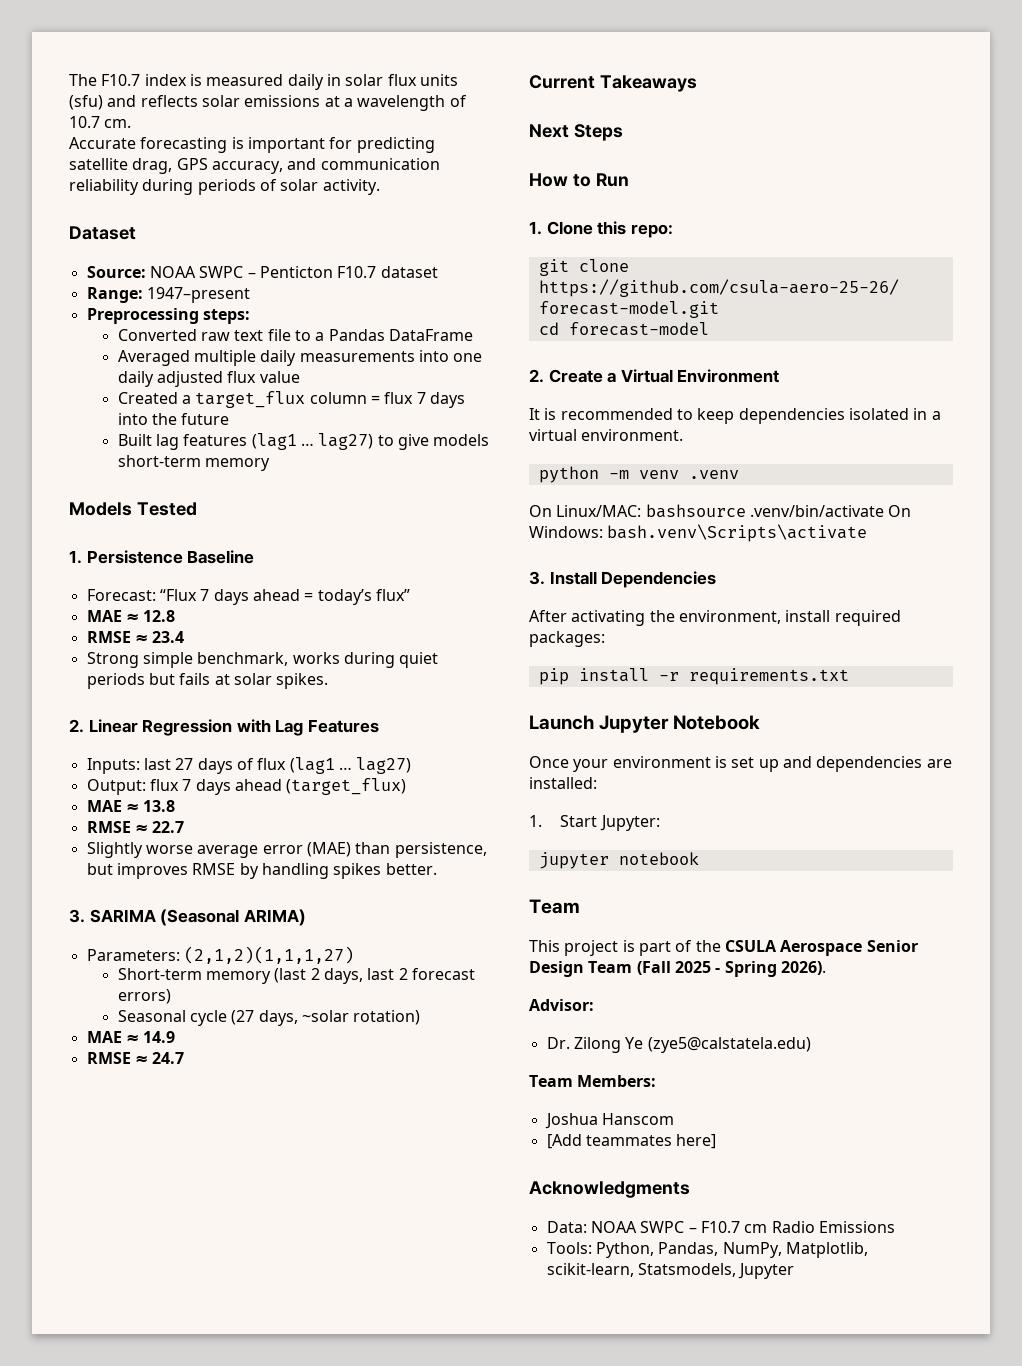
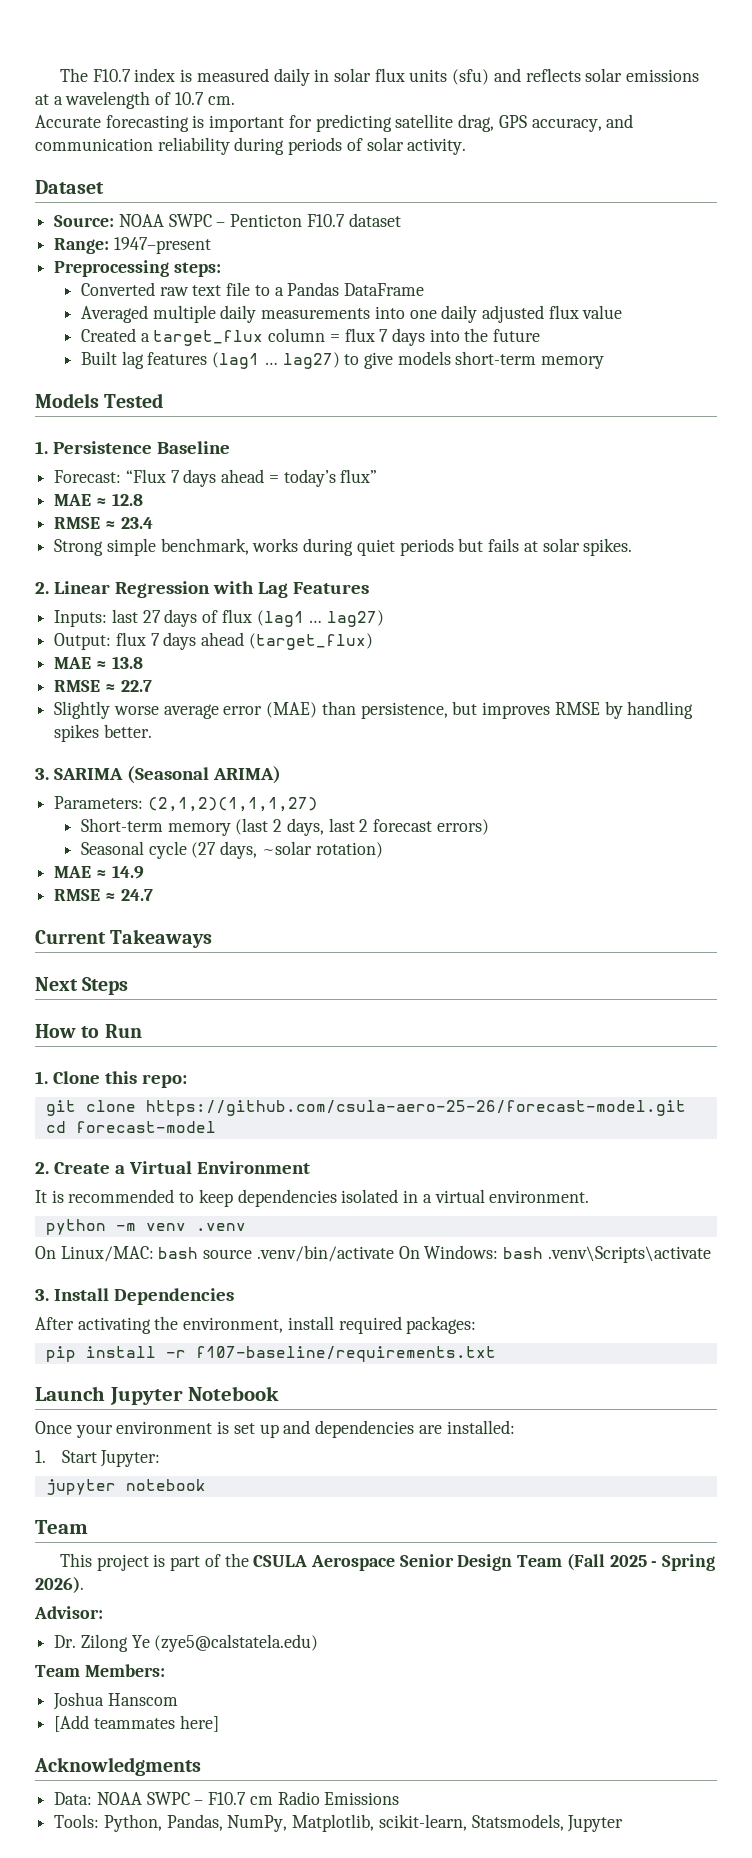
[645,504,746,518] bashsource -> [158,1247,253,1259] bash source
[607,524,868,542] bash.venv\Scripts\activate -> [503,1246,711,1263] bash .venv\Scripts\activate
[688,668,849,685] requirements.txt -> [195,1346,496,1362] f107-baseline/requirements.txt

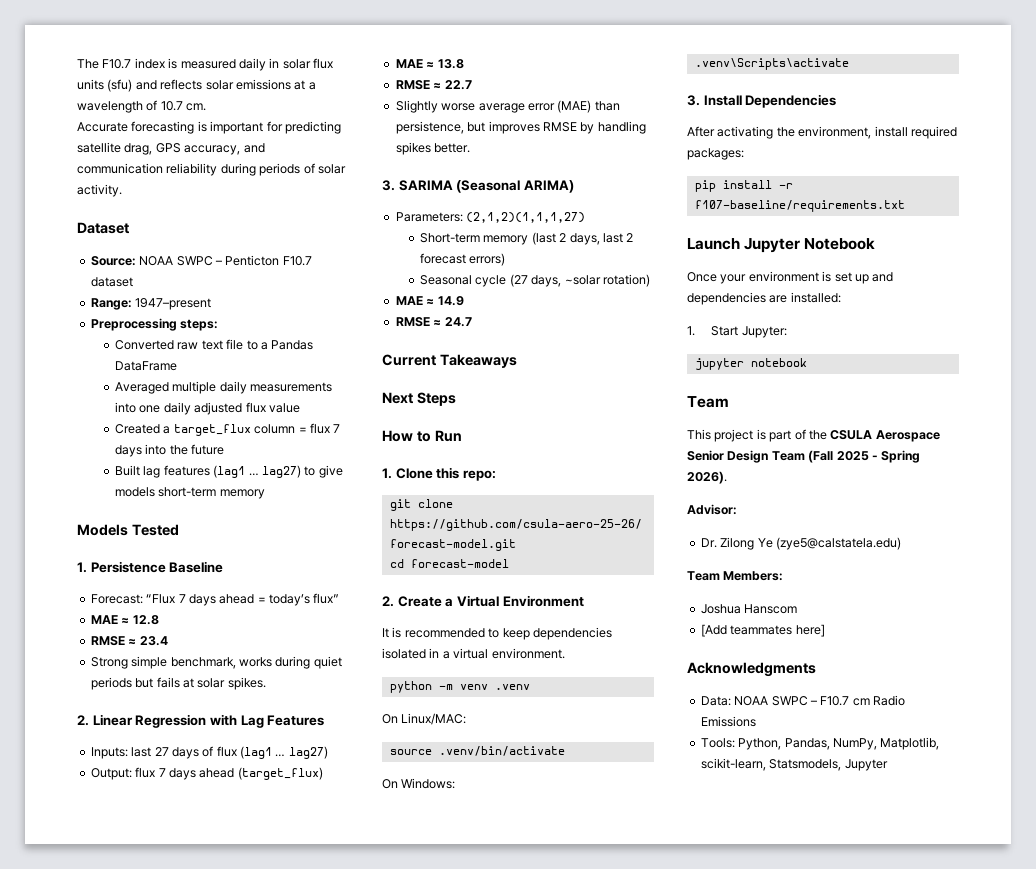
[158,1247,199,1259] bash -> (467, 719) //
(394, 1253) none -> (565, 751) //
[503,1247,544,1259] bash -> (456, 783) //

